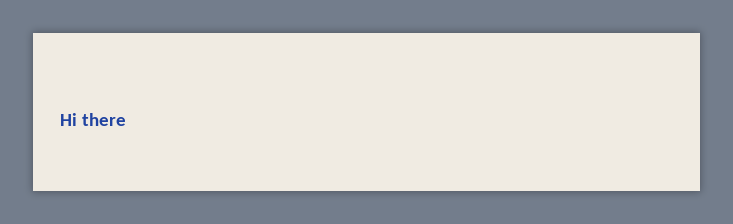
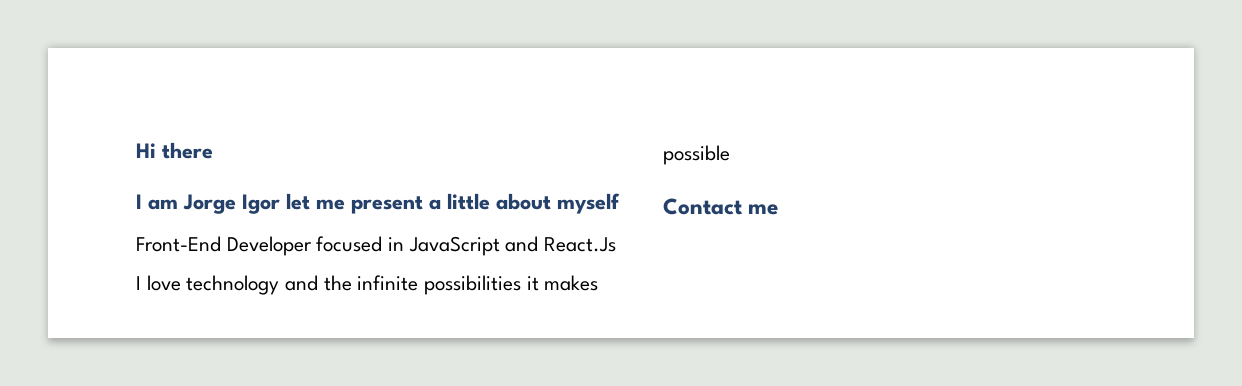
(127, 119) none -> [136,193,620,214] [136,236,617,256] [136,275,599,295] [663,145,730,165] [663,198,779,215] // I am Jorge Igor let me present a little about myself // Front-End Developer focused in JavaScript and React.Js // I love technology and the infinite possibilities it makes possible // Contact me

